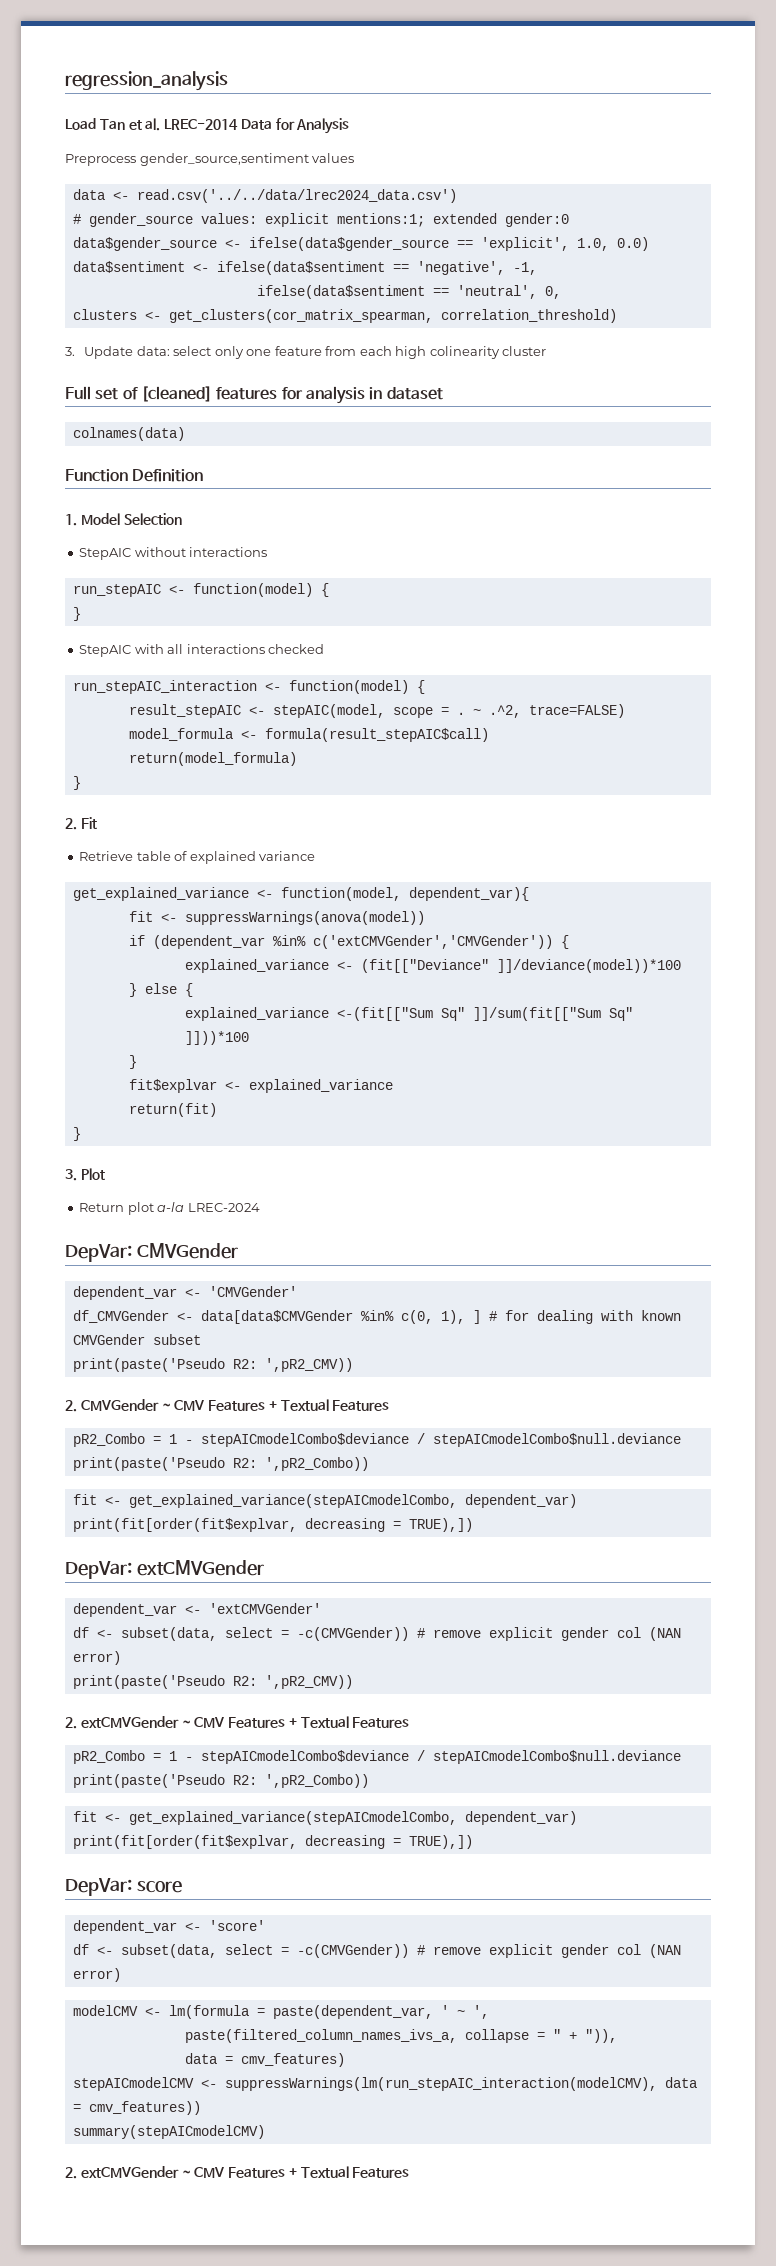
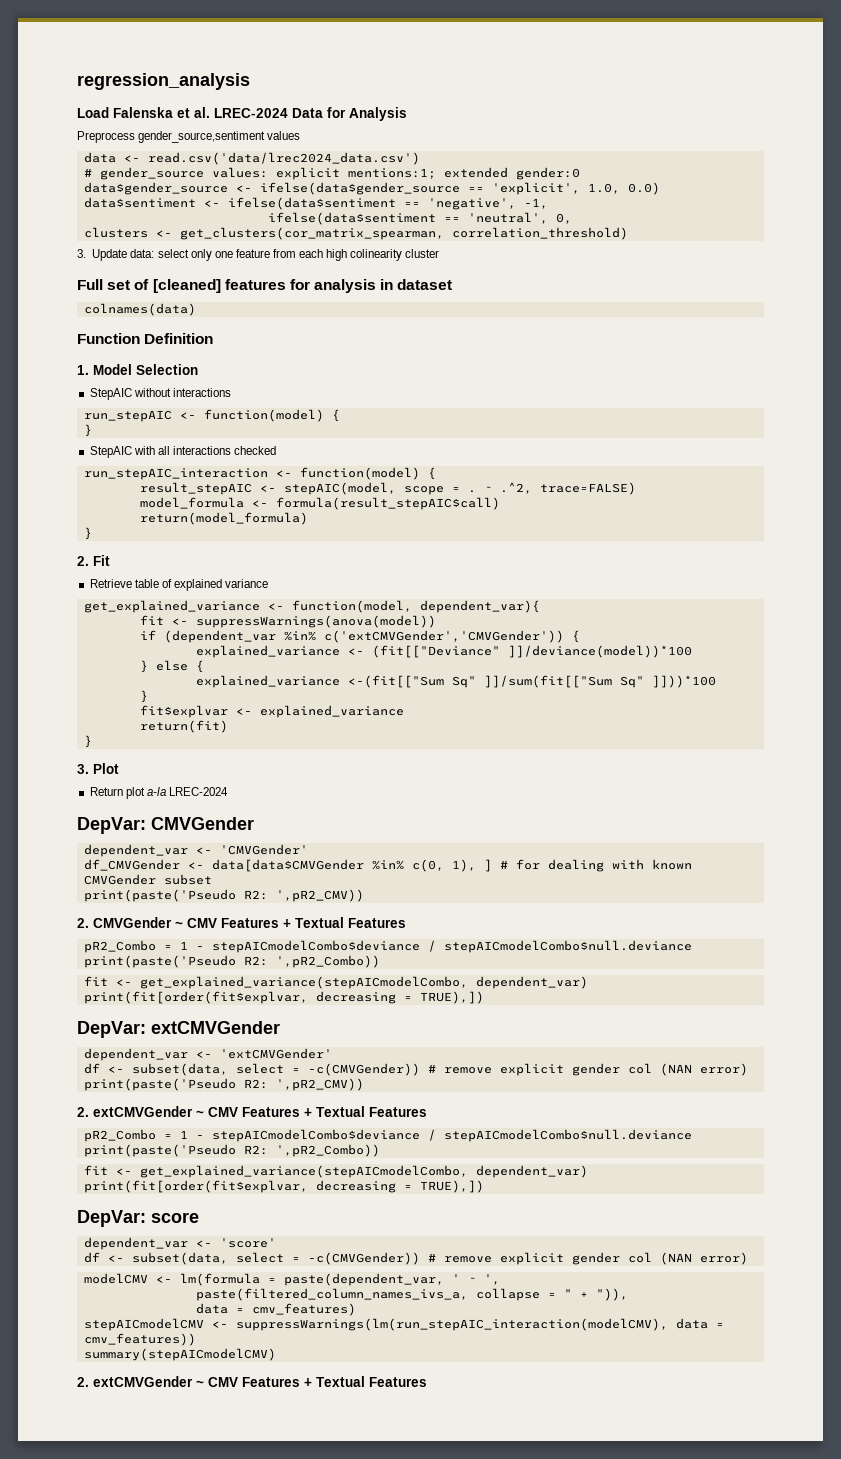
[99,119,125,130] Tan -> [113,107,173,118] Falenska
[164,119,239,130] LREC-2014 -> [214,108,288,118] LREC-2024
[136,189,457,203] read.csv('../../data/lrec2024_data.csv') -> [147,152,420,165] read.csv('data/lrec2024_data.csv')

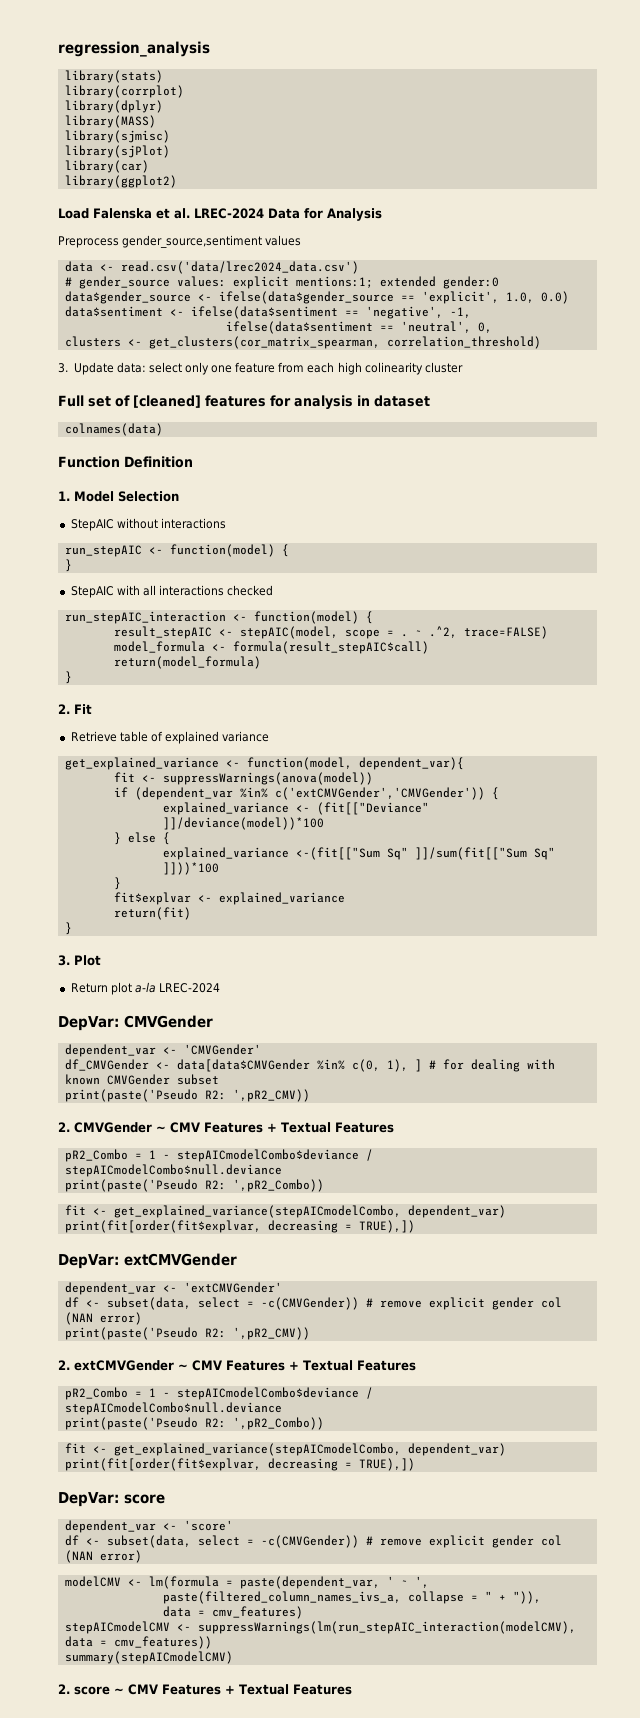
(250, 81) none -> [64,70,163,83] [64,85,184,98] [64,100,163,113] [64,115,156,128] [64,130,170,143] [64,145,170,158] [64,160,149,173] [64,175,177,188] // library(stats) // library(corrplot) // library(dplyr) // library(MASS) // library(sjmisc) // library(sjPlot) // library(car) // library(ggplot2)
[93,1376,193,1387] extCMVGender -> [74,1686,110,1695] score

